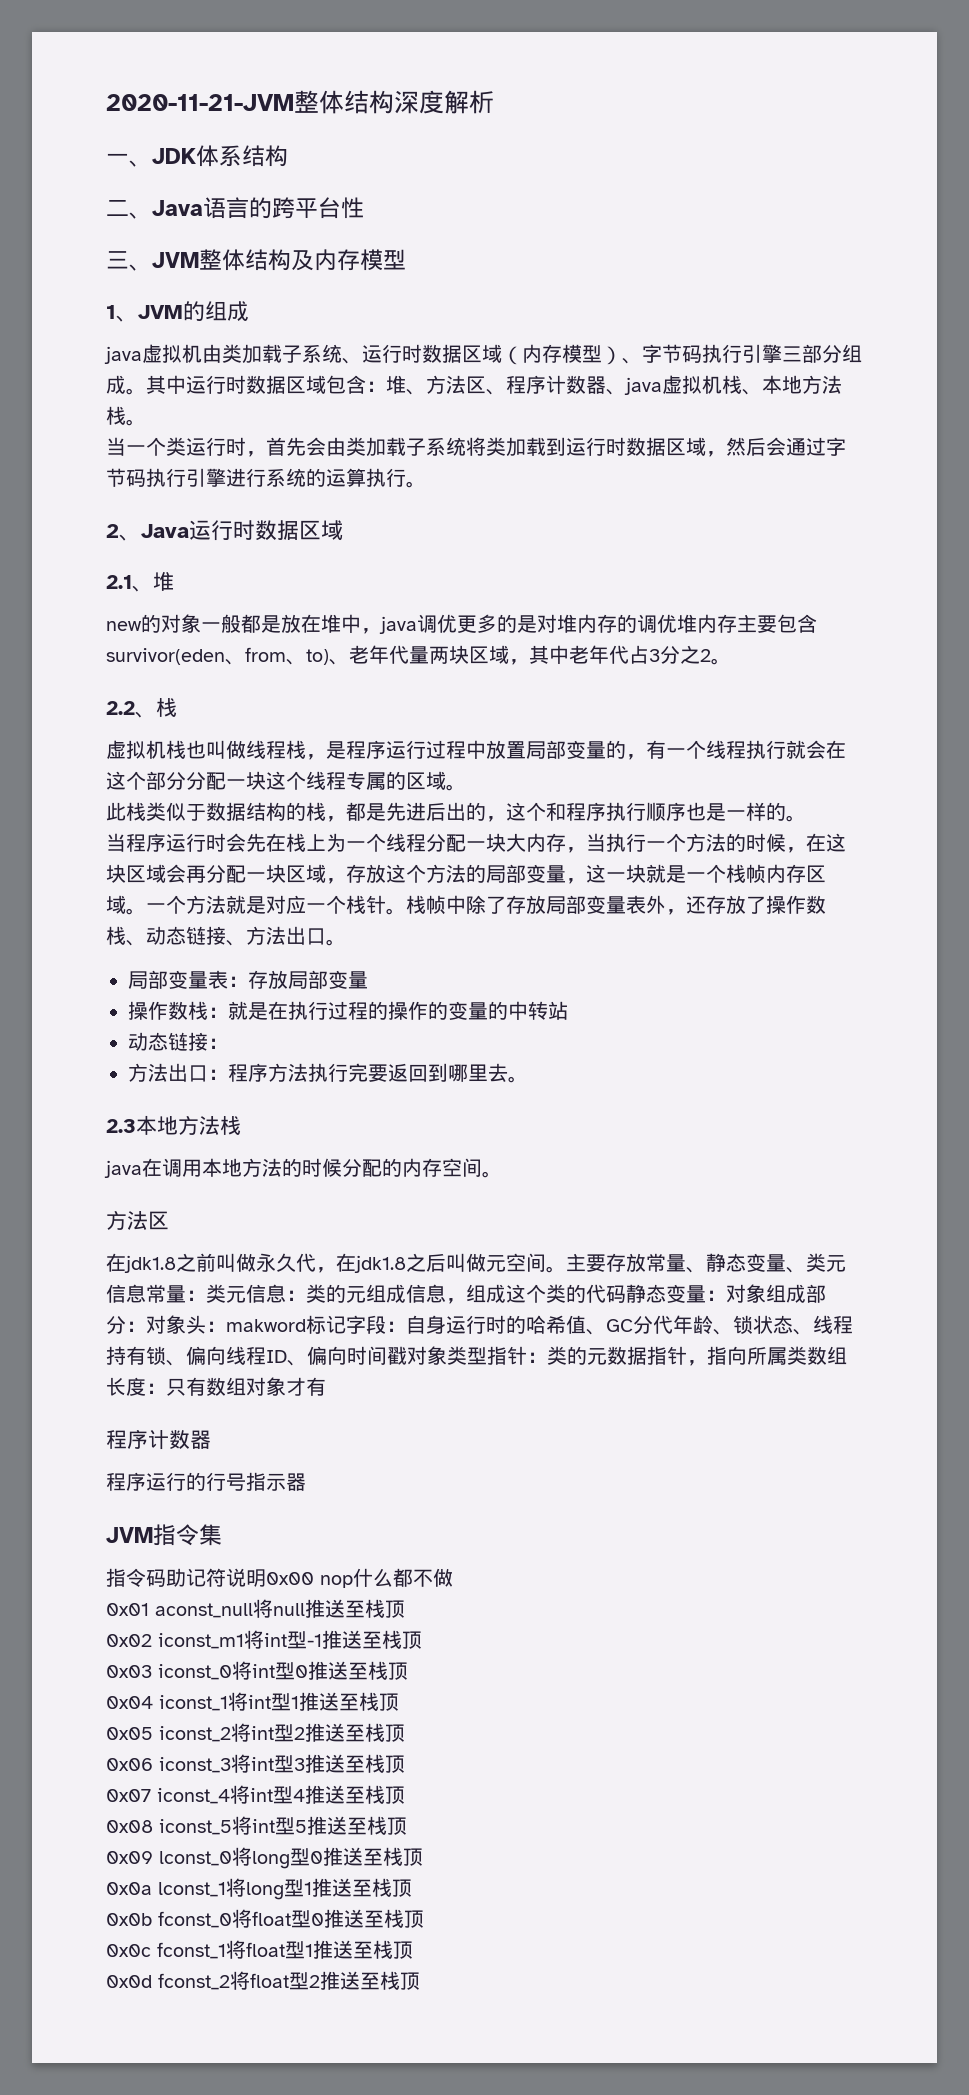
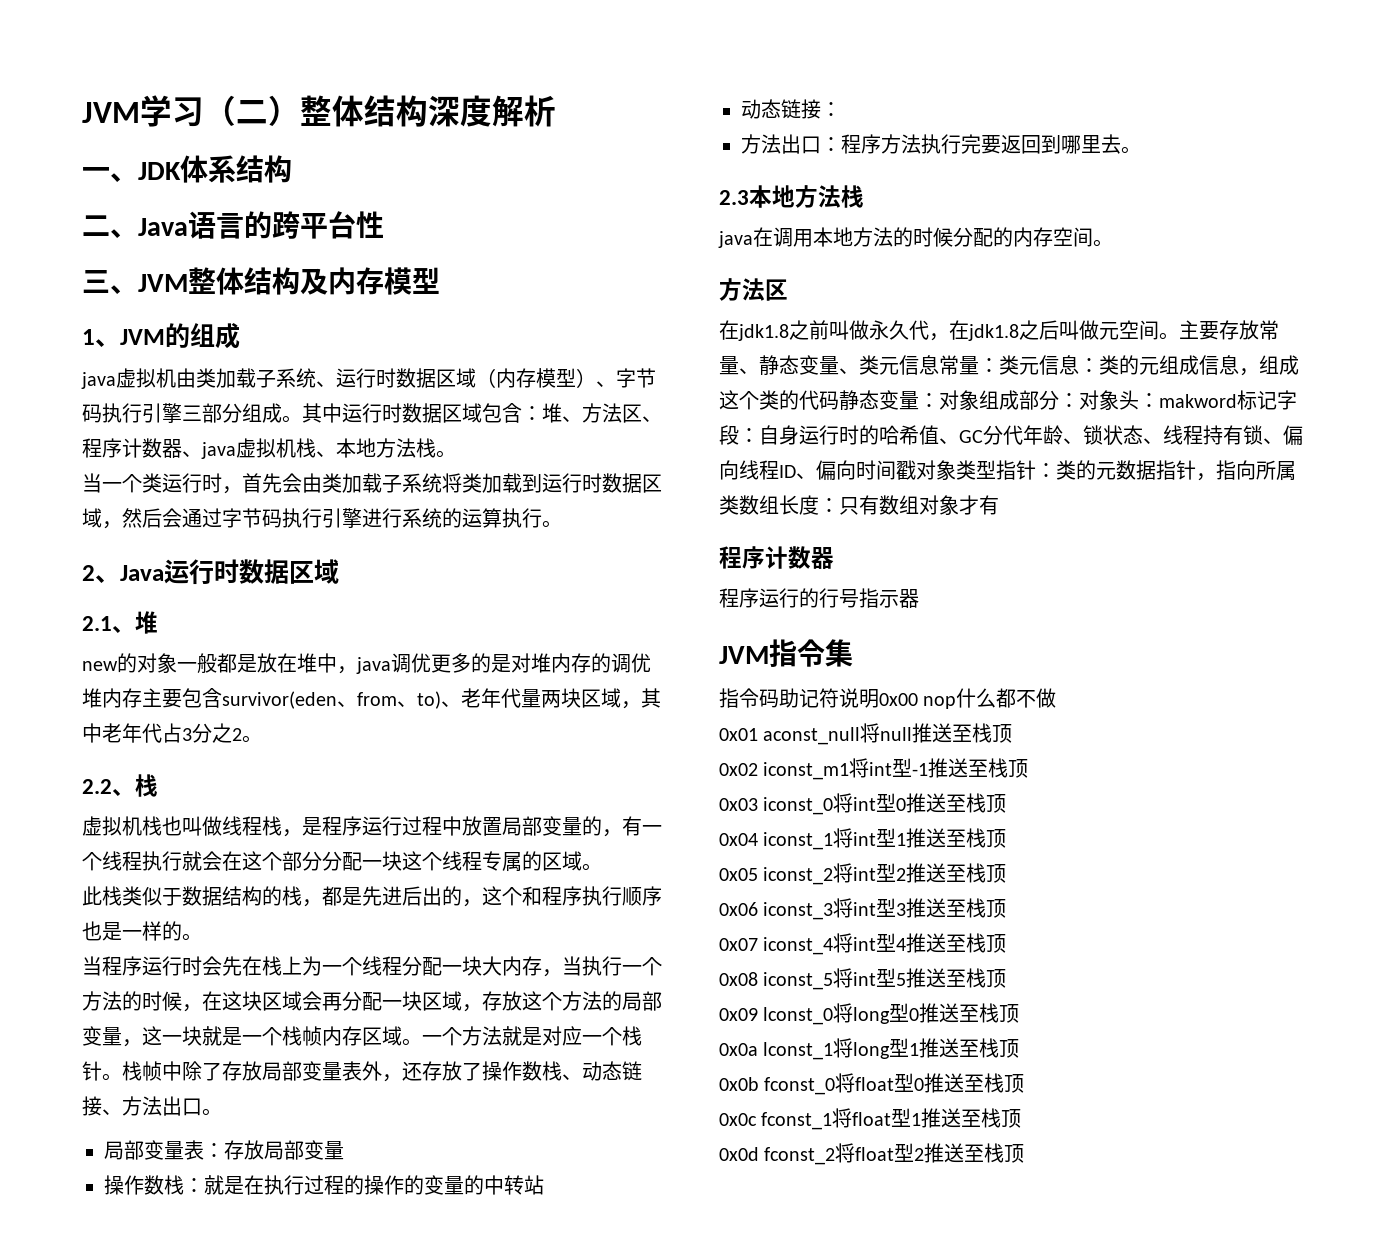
[106,94,294,111] 2020-11-21-JVM -> [82,95,300,127] JVM学习（二）

